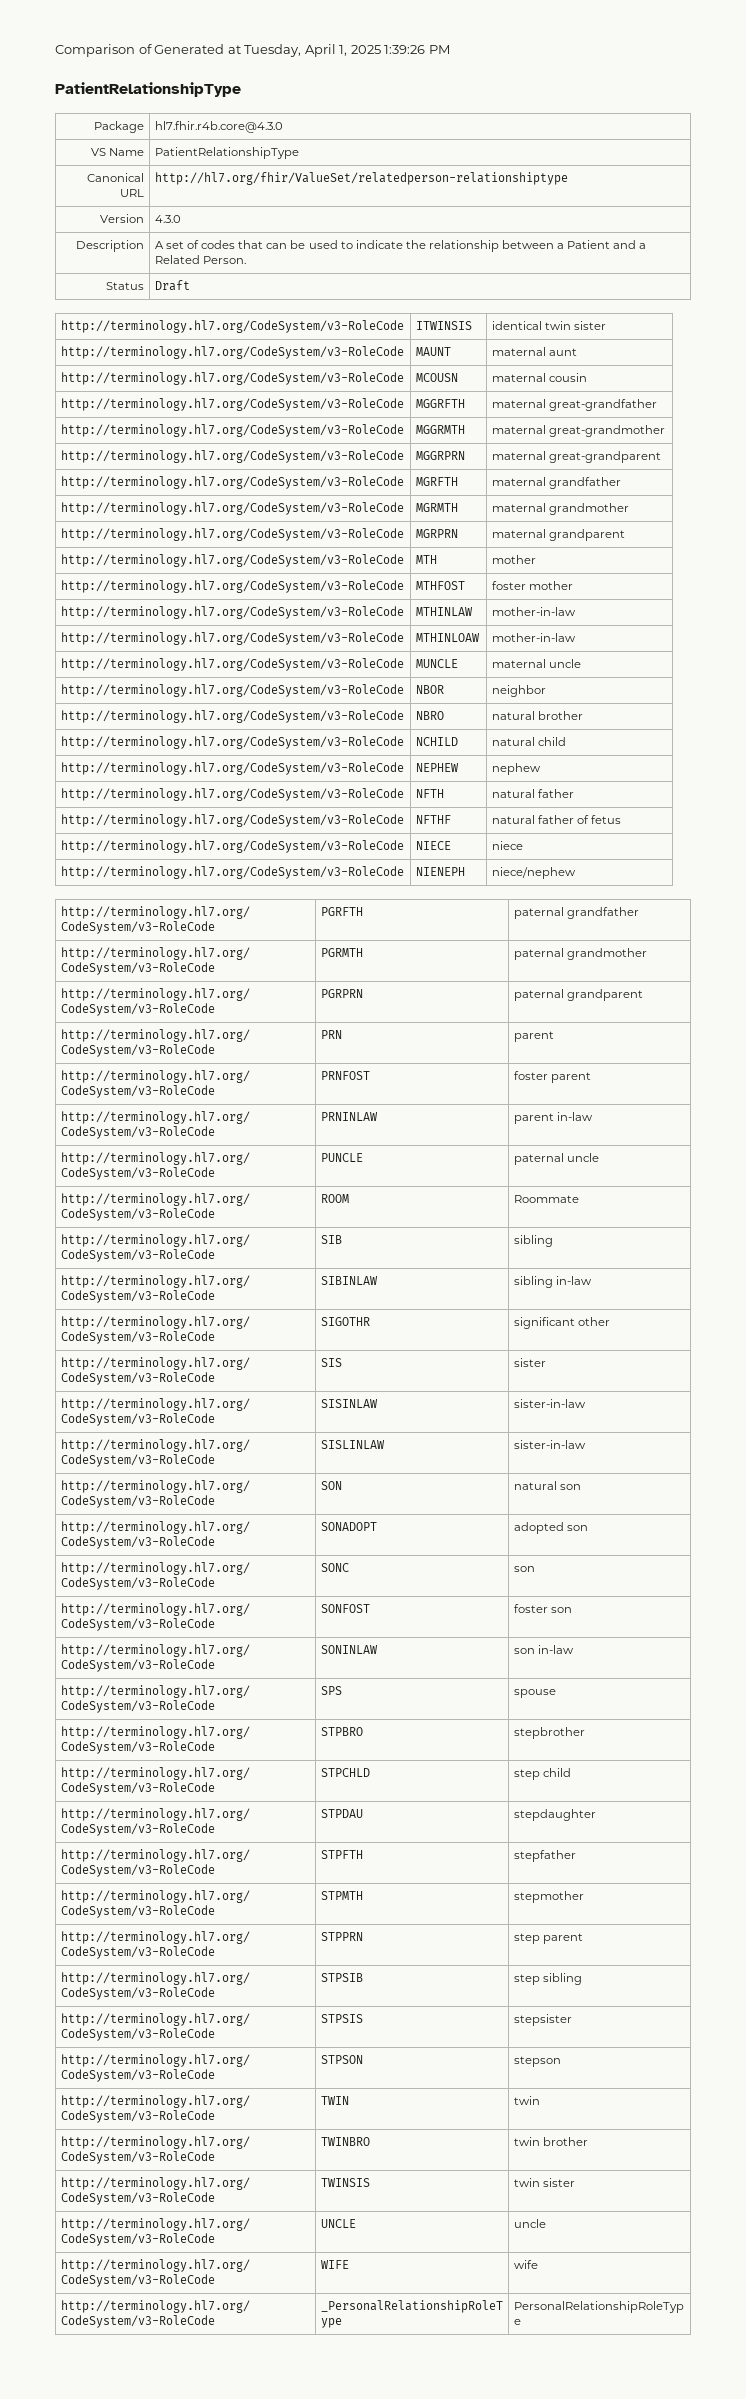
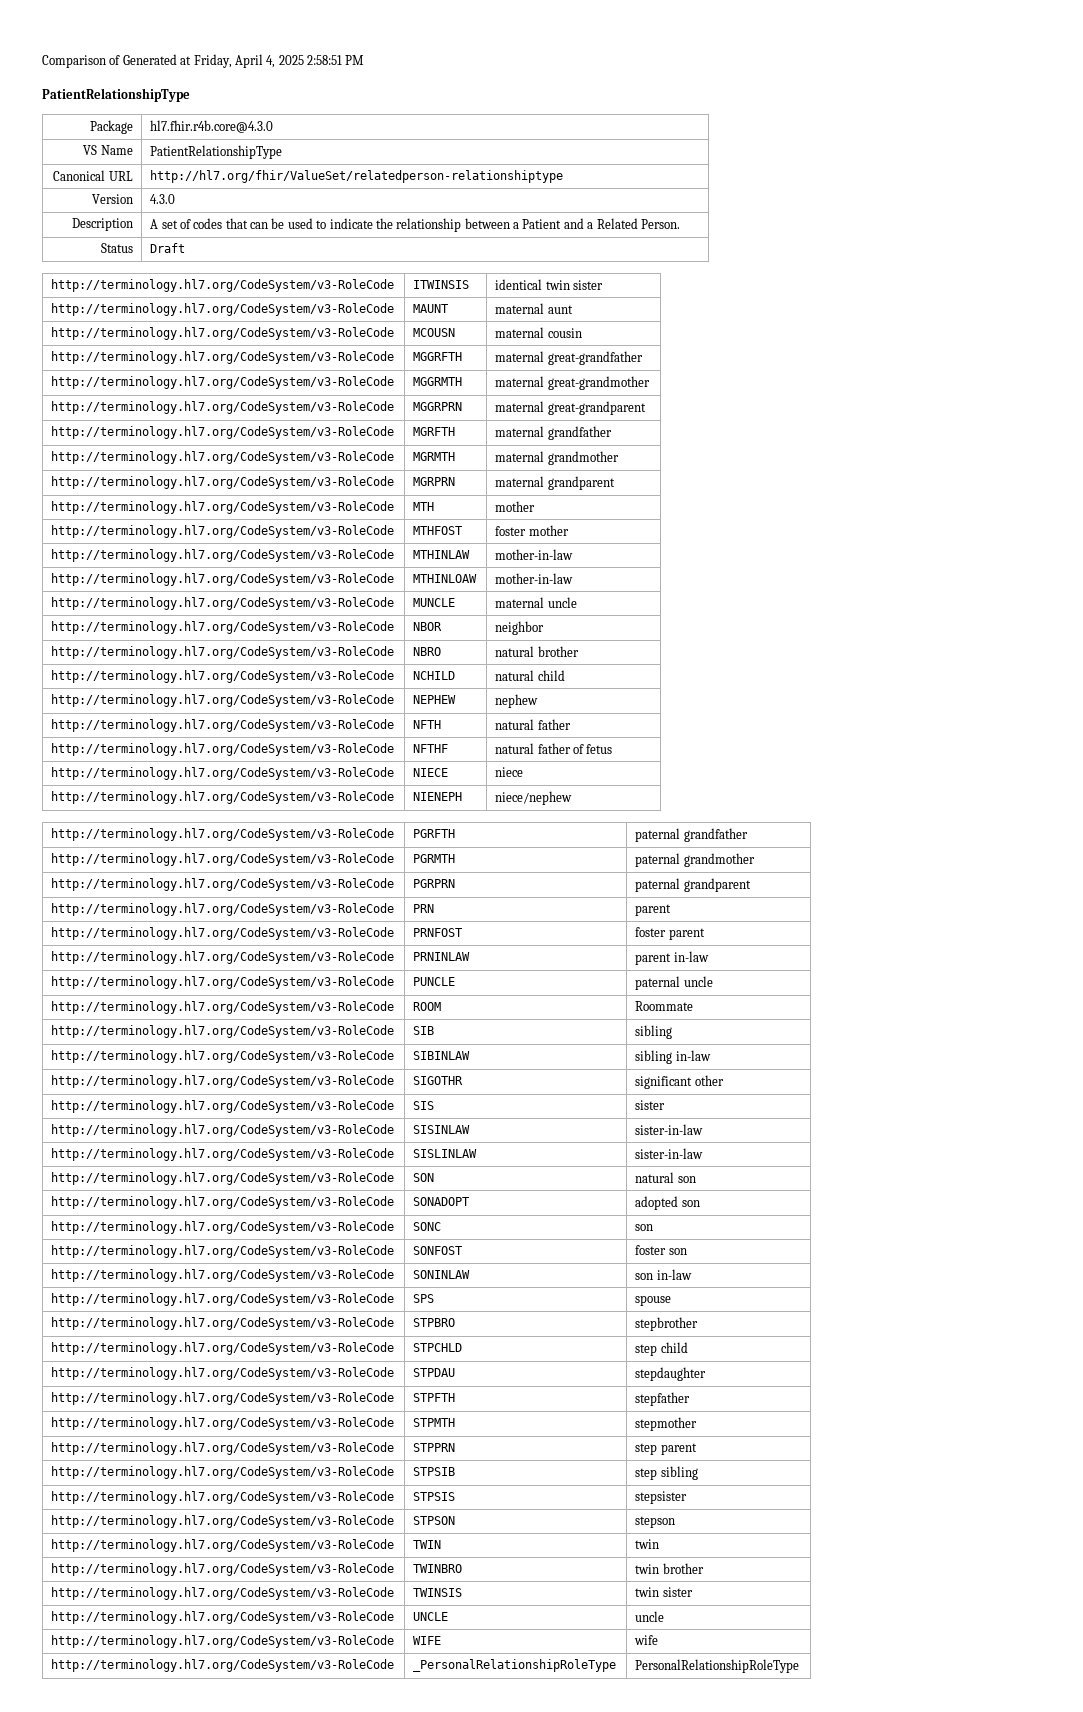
[244,44,426,57] Tuesday, April 1, 2025 1:39:26 -> [193,54,342,68] Friday, April 4, 2025 2:58:51

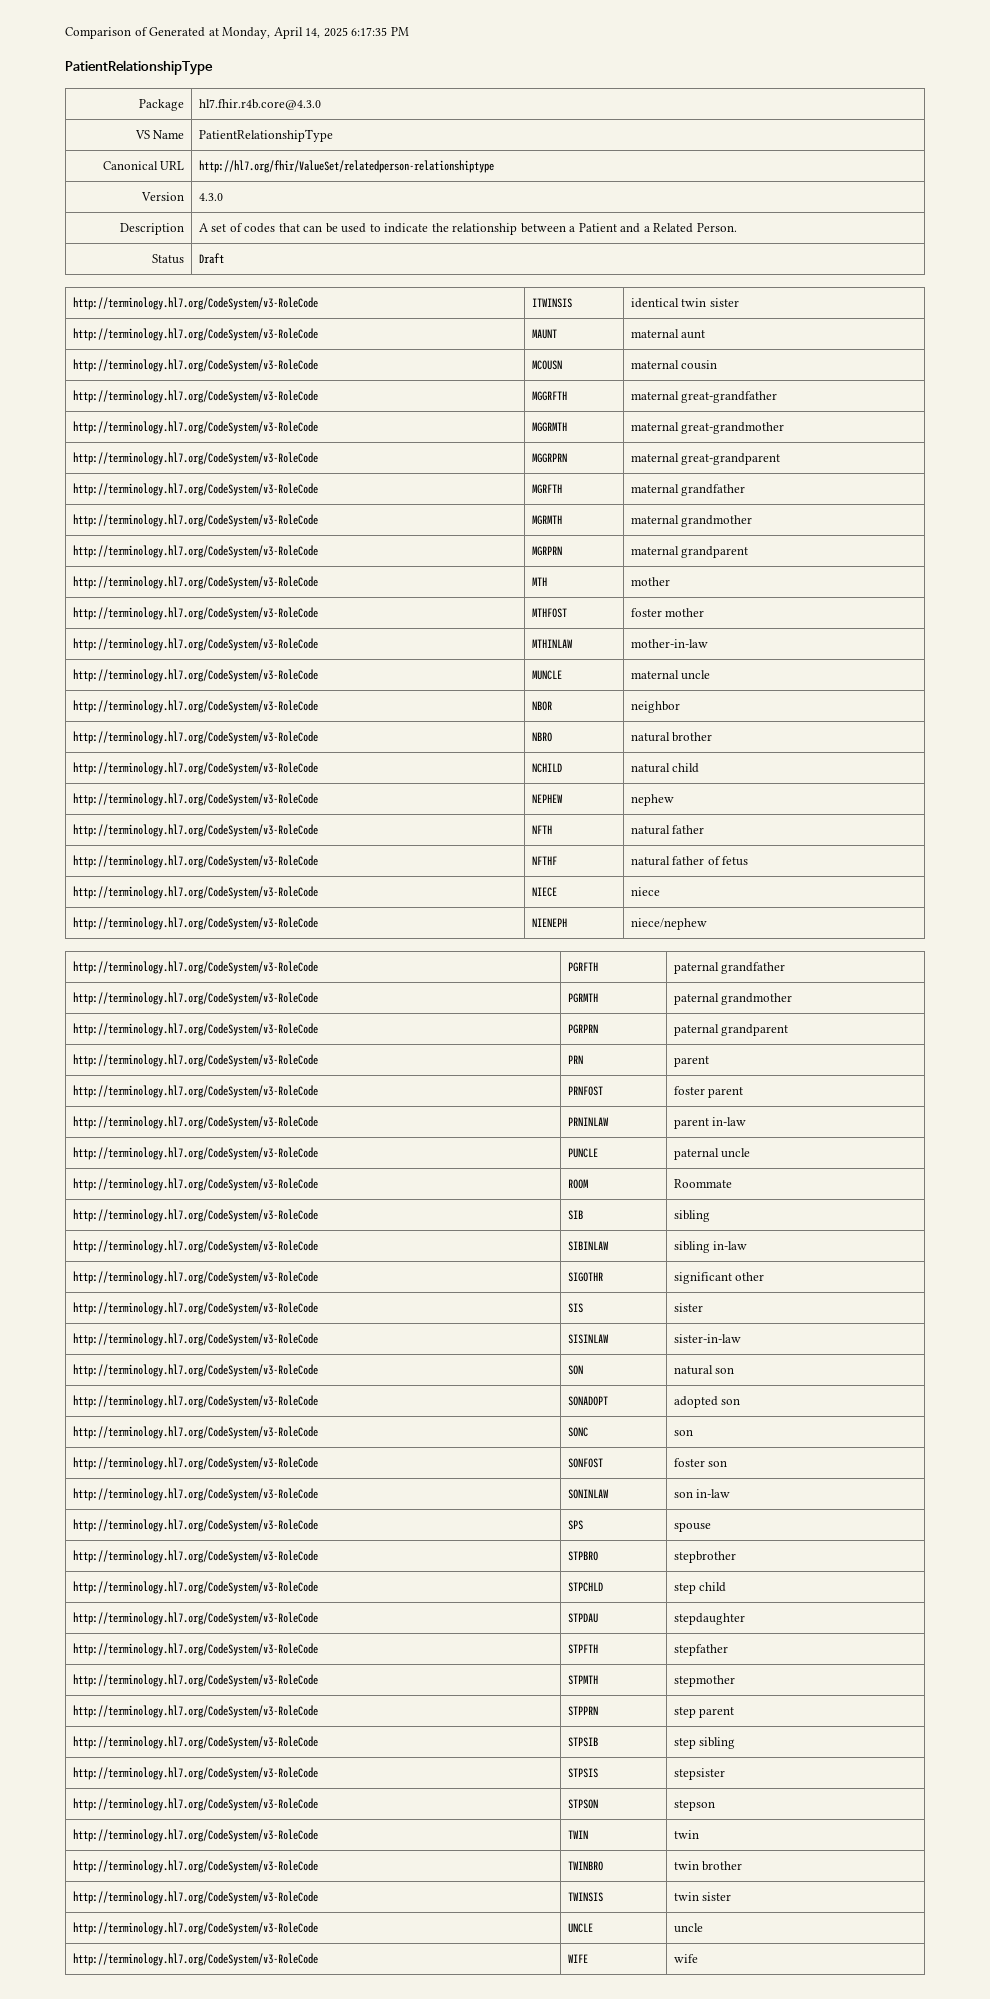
[193,54,342,68] Friday, April 4, 2025 2:58:51 -> [222,27,388,39] Monday, April 14, 2025 6:17:35
[51,573,395,586] [413,574,478,583] [495,573,574,584] // http://terminology.hl7.org/CodeSystem/v3-RoleCode | MTHINLOAW | mother-in-law -> (708, 643) none
[51,1148,395,1161] [413,1149,478,1158] [635,1148,704,1159] // http://terminology.hl7.org/CodeSystem/v3-RoleCode | SISLINLAW | sister-in-law -> (741, 1338) none
[51,1659,395,1672] [413,1659,617,1672] [635,1659,800,1673] // http://terminology.hl7.org/CodeSystem/v3-RoleCode | _PersonalRelationshipRoleType | PersonalRelationshipRoleType -> (698, 1958) none

